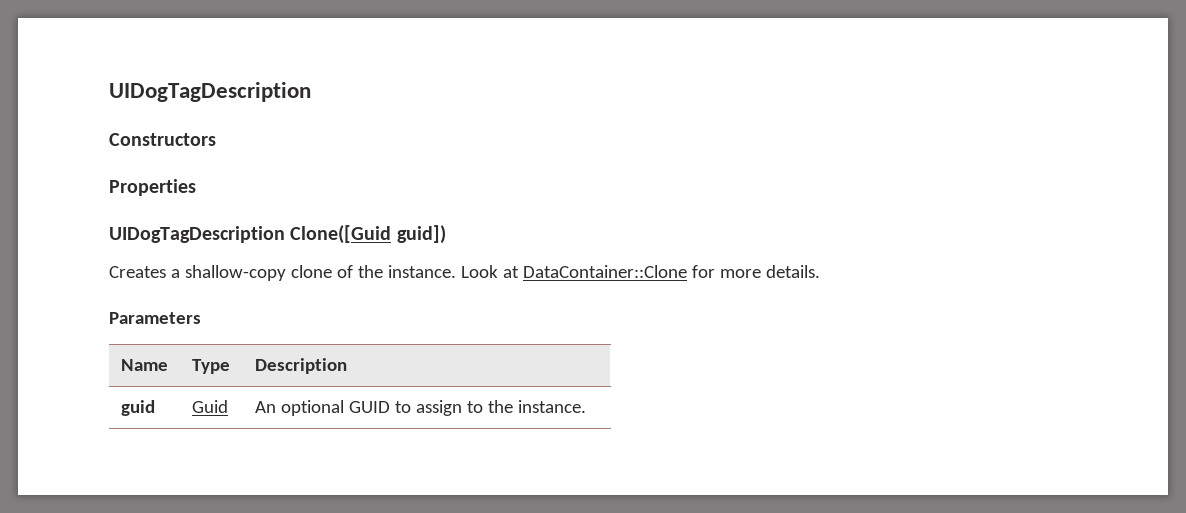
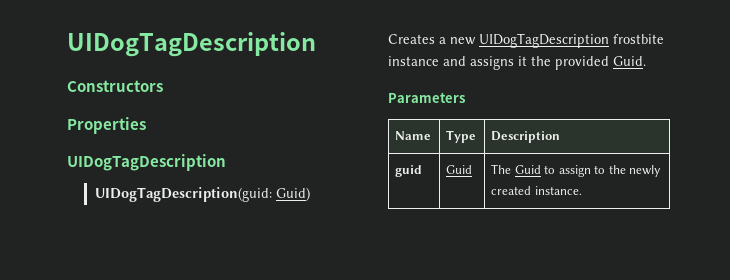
[290,225,446,244] Clone([Guid guid]) -> [94,187,310,202] // UIDogTagDescription(guid: Guid)
[184,265,820,281] shallow-copy clone of the instance. Look at DataContainer::Clone for more details. -> [450,33,664,48] [388,56,646,70] new UIDogTagDescription frostbite instance and assigns it the provided Guid.
[254,400,390,416] An optional GUID -> [491,164,541,174] The Guid
(513, 406) none -> [629,165,662,177] [491,186,532,195] newly created

